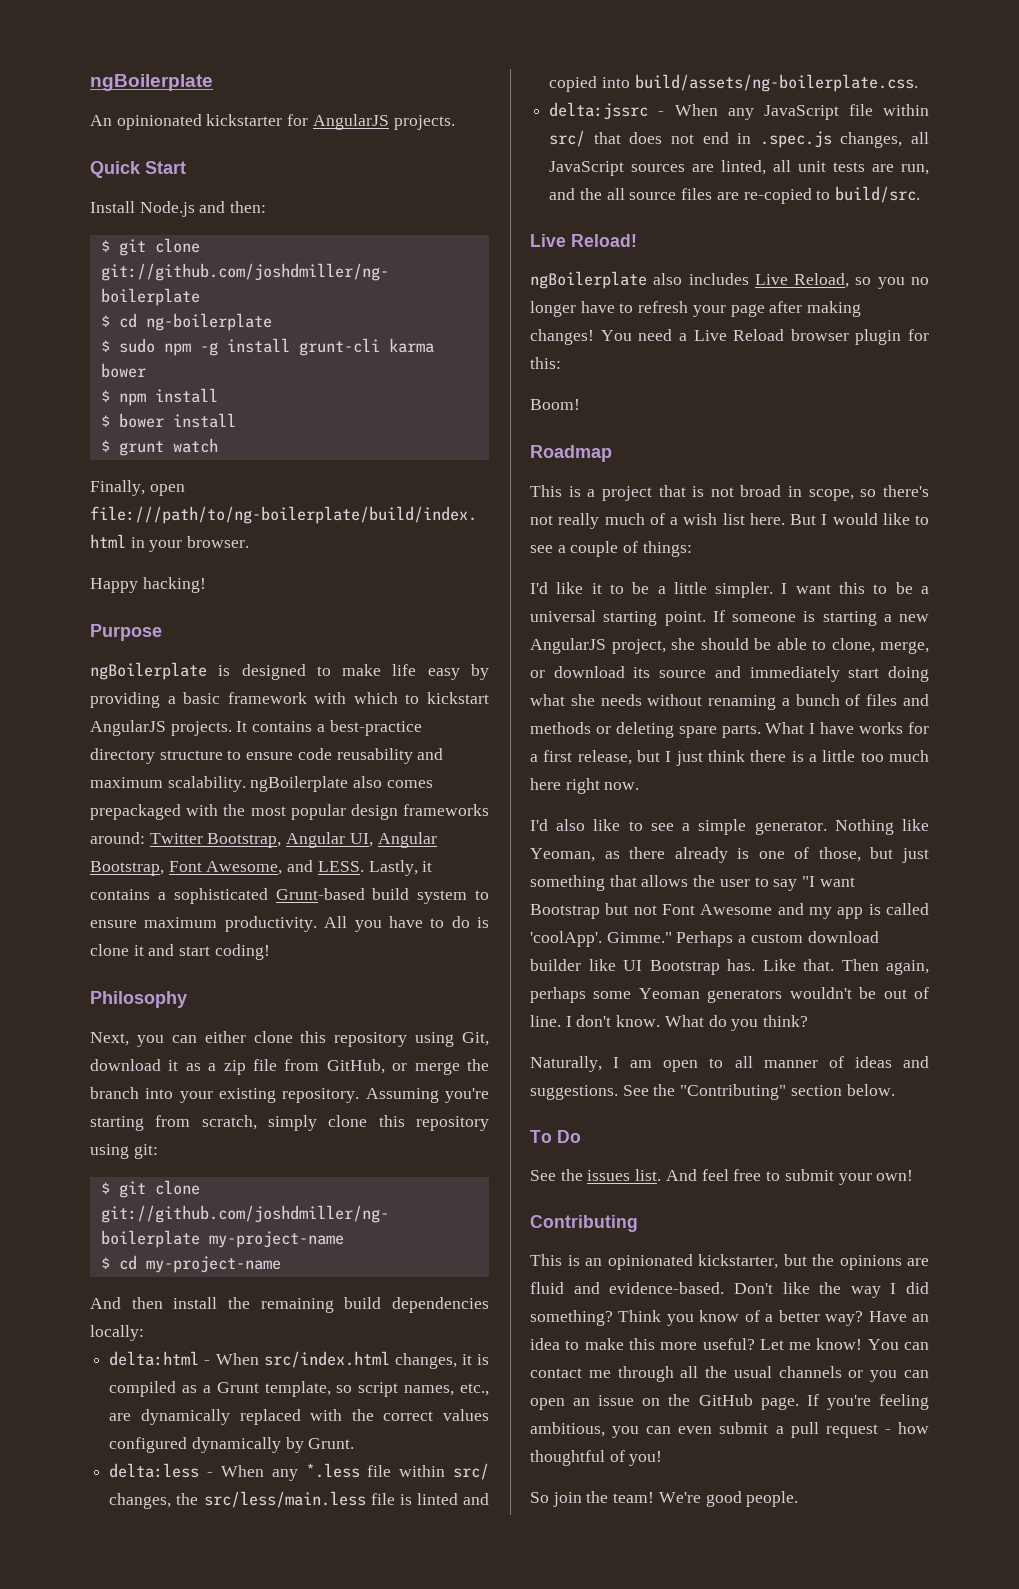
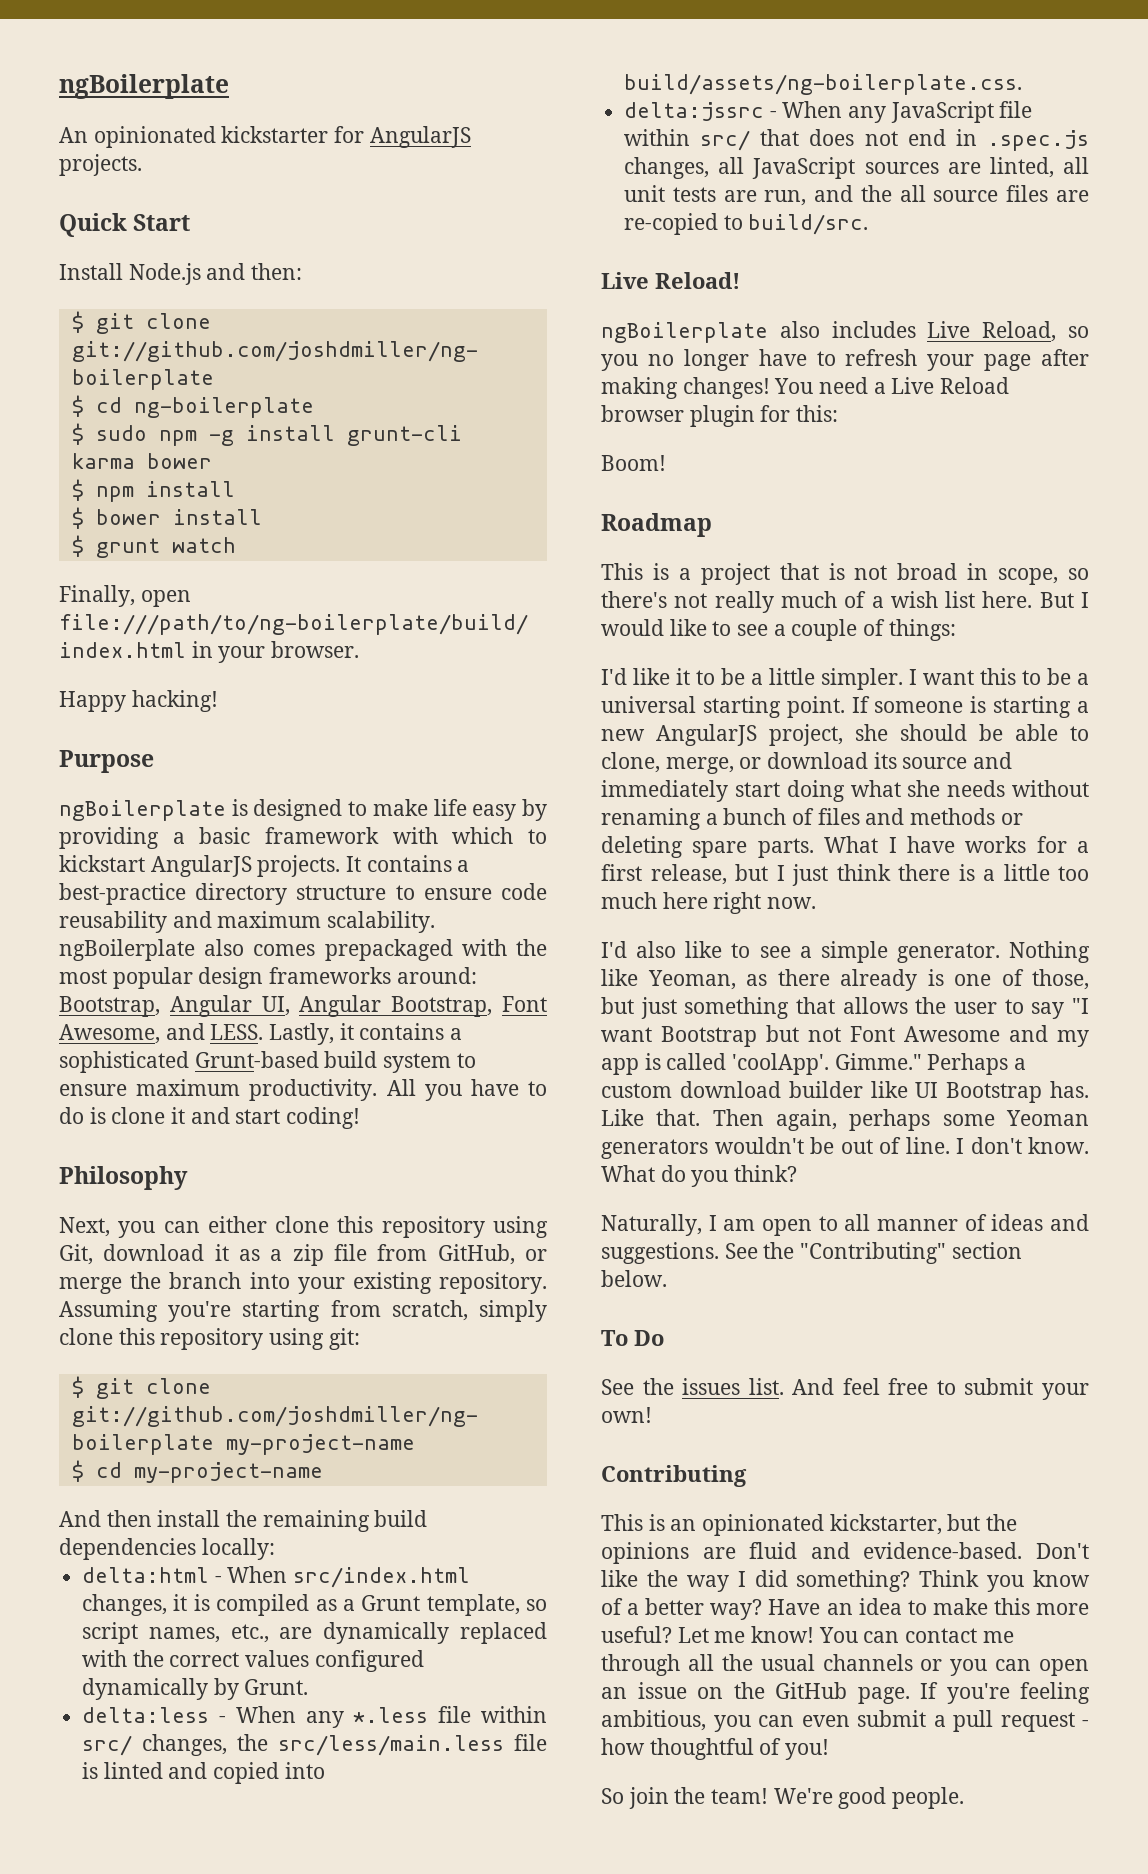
[149,833,203,844] Twitter -> (477, 975) none

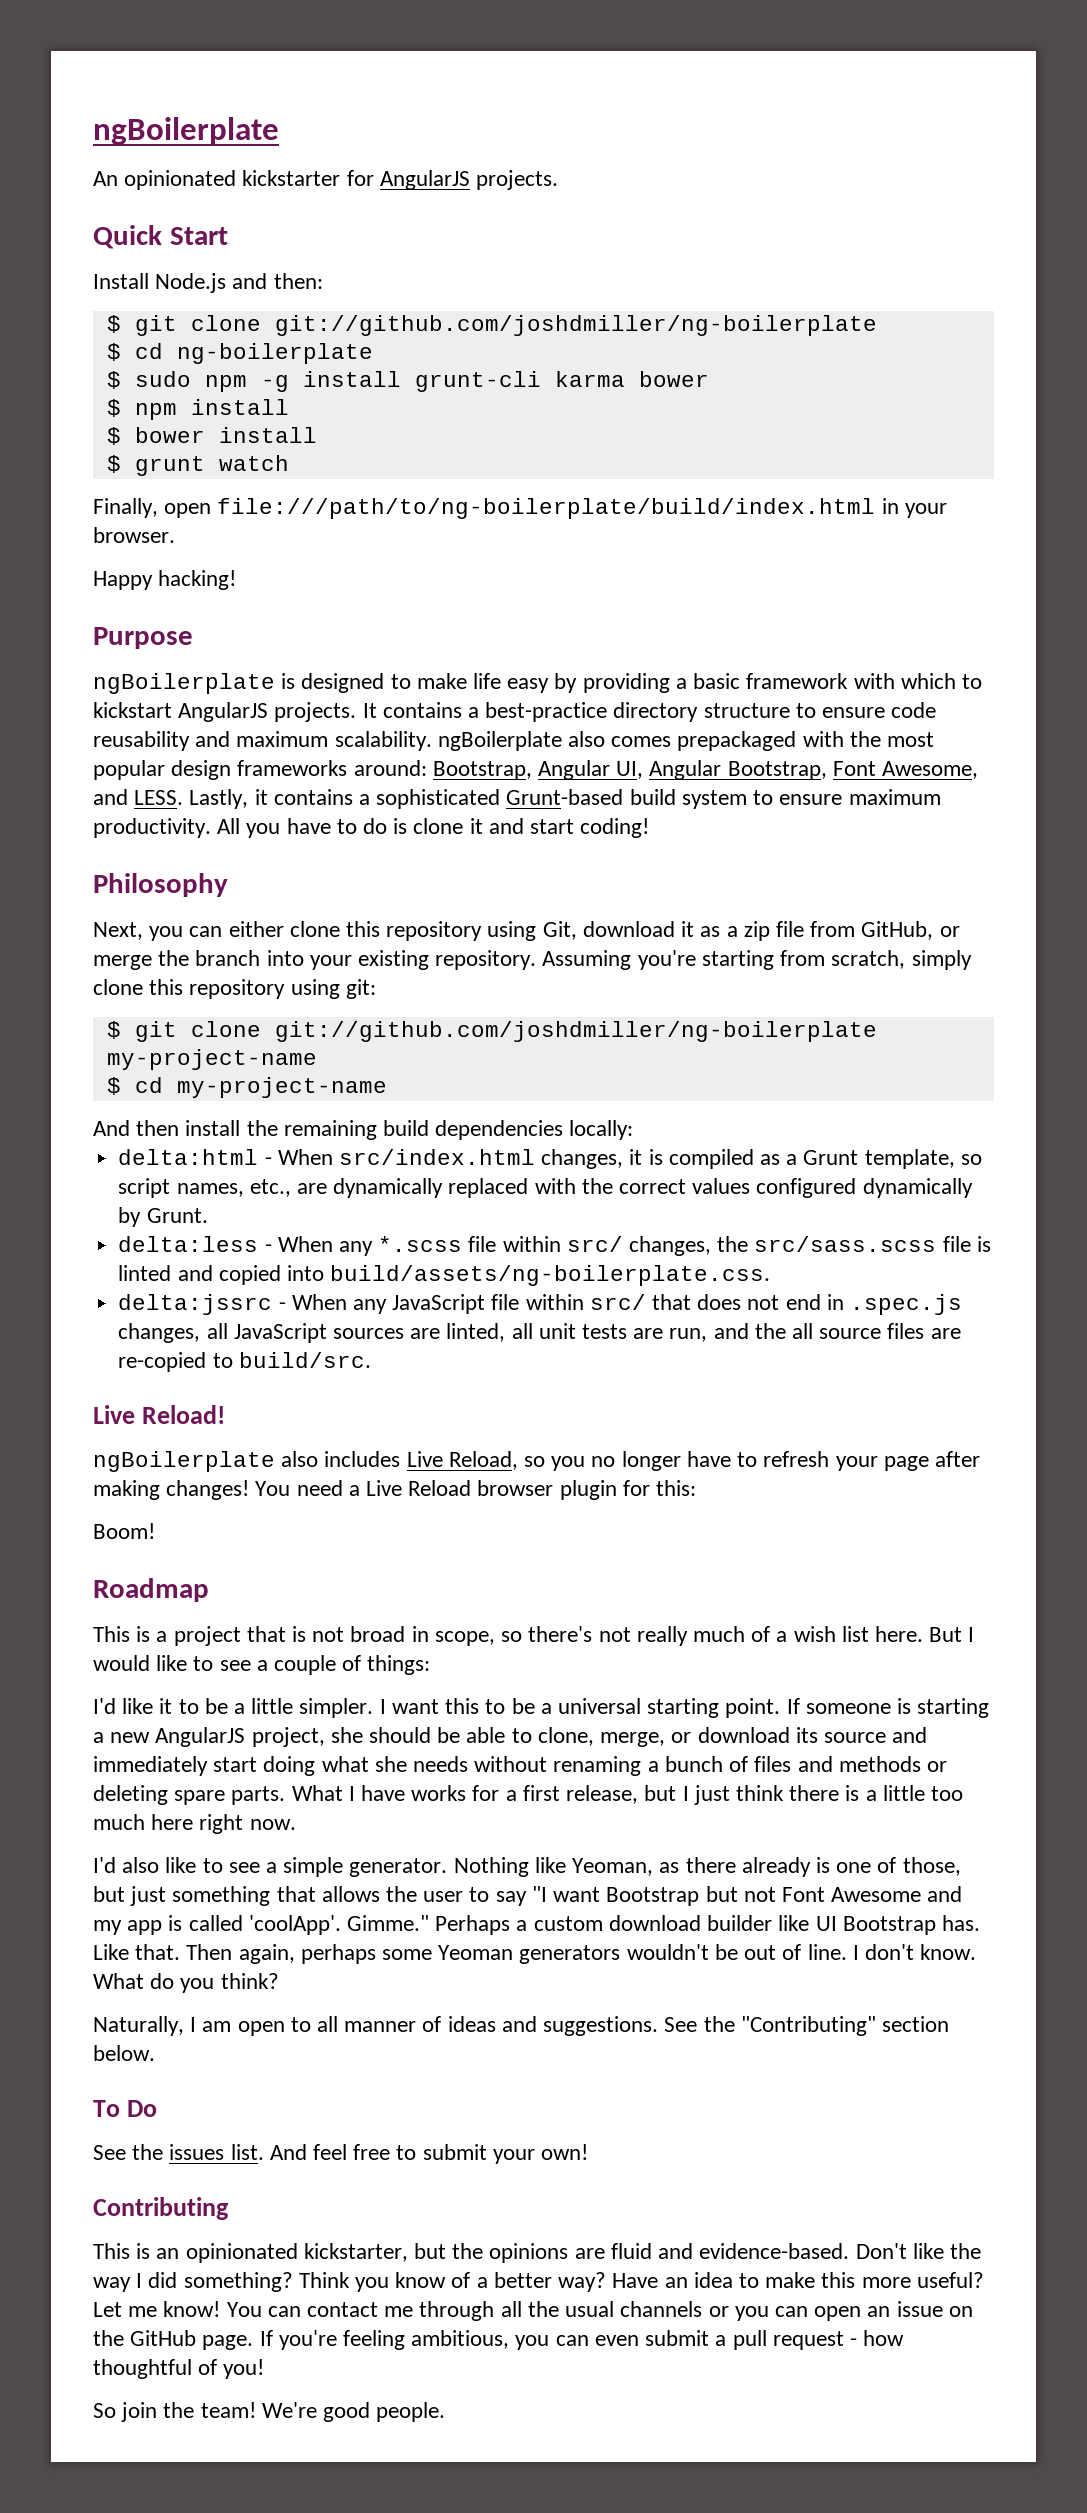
[353,1707,429,1723] *.less -> [378,1236,463,1252] *.scss
[278,1735,505,1756] src/less/main.less -> [754,1236,937,1252] src/sass.scss

